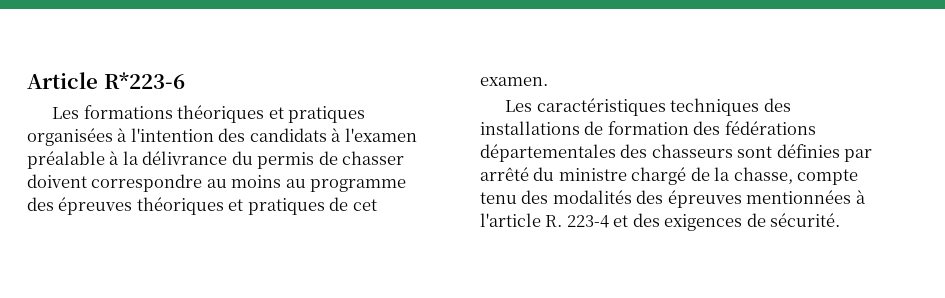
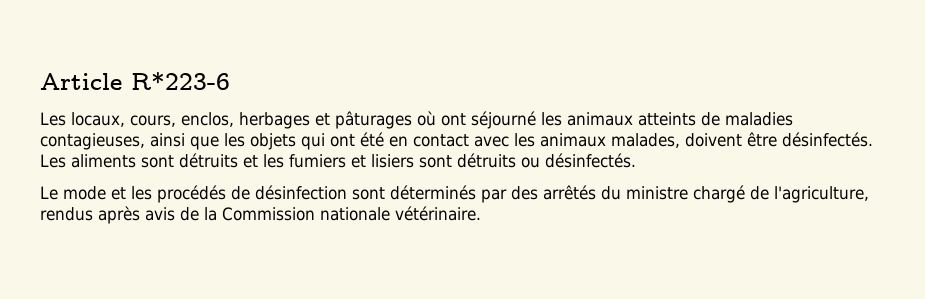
[83,105,365,123] [27,128,417,146] [27,151,405,169] [27,174,407,192] [27,197,377,215] [480,77,548,86] [505,98,791,116] [480,121,816,135] [480,144,873,162] [480,167,859,185] [480,190,866,208] [480,213,841,231] formations théoriques et pratiques organisées à l'intention des candidats à l'examen préalable à la délivrance du permis de chasser doivent correspondre au moins au programme des épreuves théoriques et pratiques de cet examen. // Les caractéristiques techniques des installations de formation des fédérations départementales des chasseurs sont définies par arrêté du ministre chargé de la chasse, compte tenu des modalités des épreuves mentionnées à l'article R. 223-4 et des exigences de sécurité. -> [71,111,793,129] [40,132,873,150] [40,153,636,168] [40,185,869,203] [40,206,481,224] locaux, cours, enclos, herbages et pâturages où ont séjourné les animaux atteints de maladies contagieuses, ainsi que les objets qui ont été en contact avec les animaux malades, doivent être désinfectés. Les aliments sont détruits et les fumiers et lisiers sont détruits ou désinfectés. // Le mode et les procédés de désinfection sont déterminés par des arrêtés du ministre chargé de l'agriculture, rendus après avis de la Commission nationale vétérinaire.

